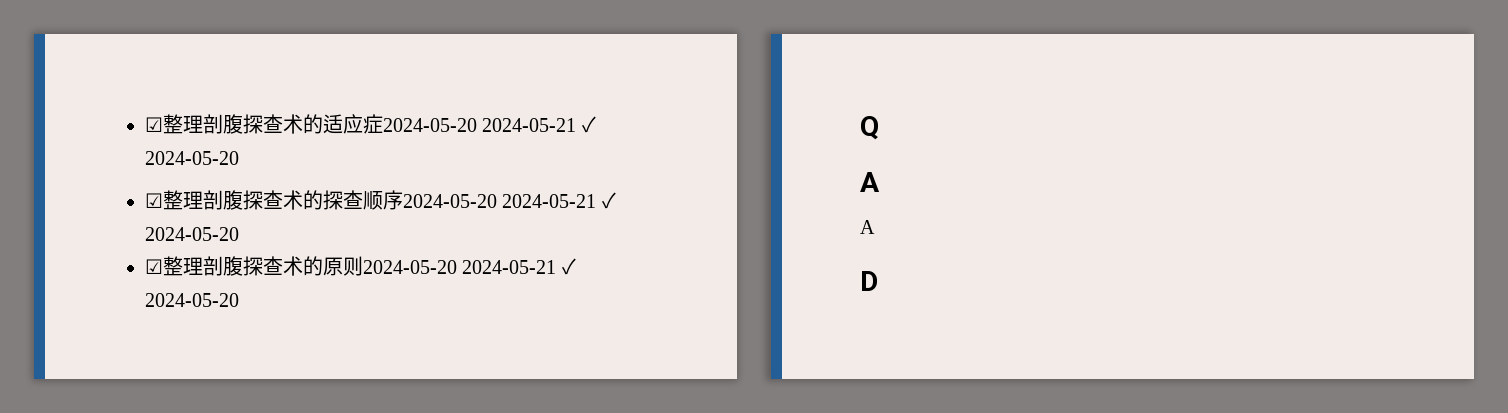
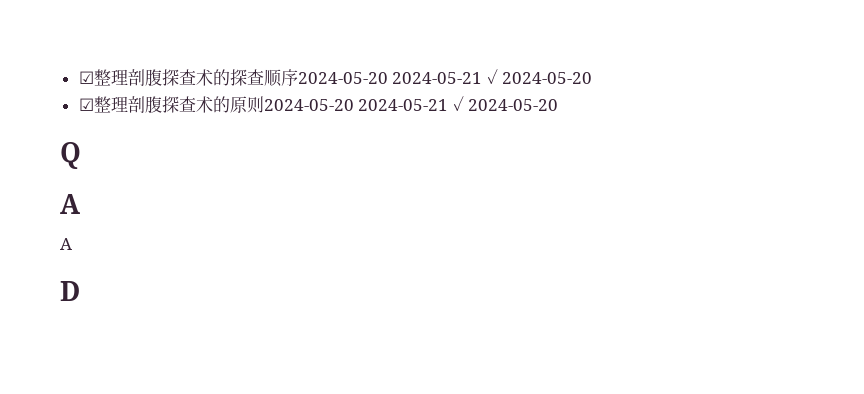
[145,114,596,134] [145,151,239,165] [145,190,323,210] ☑整理剖腹探查术的适应症2024-05-20 2024-05-21 ✓ 2024-05-20 // ☑整理剖腹探查术的 -> [78,69,230,86] ☑整理剖腹探查术的

